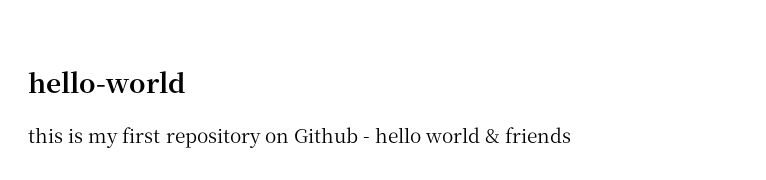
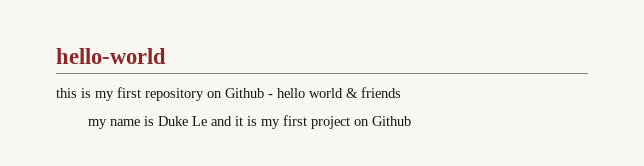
(572, 135) none -> [88,115,412,129] // my name is Duke Le and it is my first project on Github

